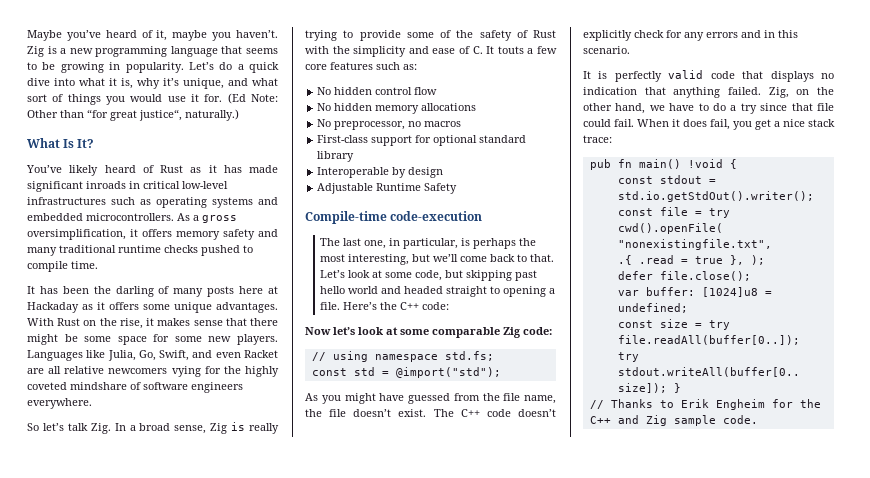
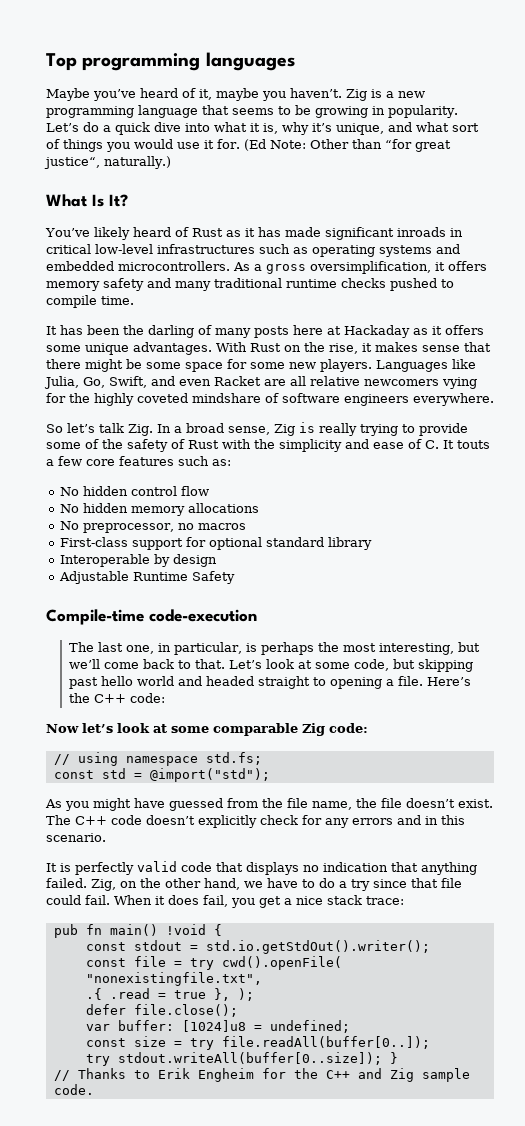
(27, 35) none -> [46,52,295,71] Top programming languages //

